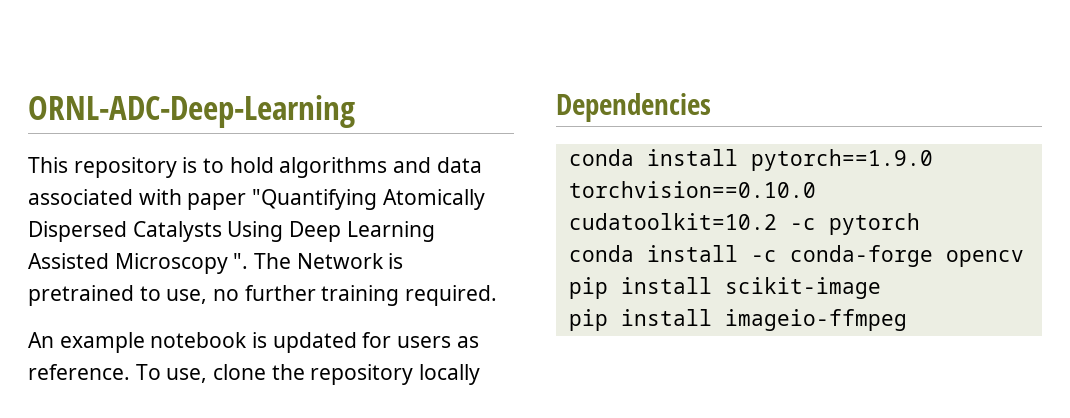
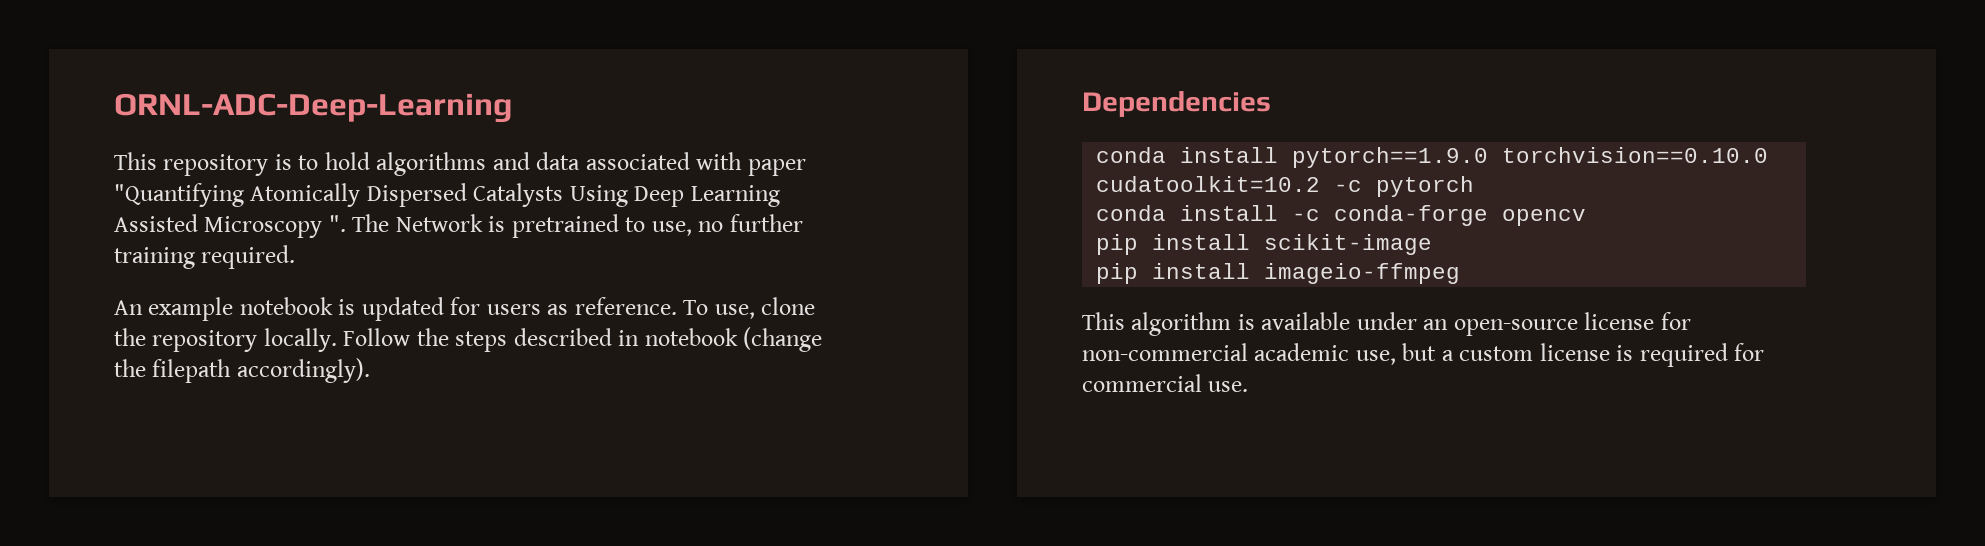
[419,364,481,385] locally -> [263,327,823,352] [114,358,370,383] locally. Follow the steps described in notebook (change the filepath accordingly).
(907, 320) none -> [1082,312,1691,336] [1082,343,1765,367] [1082,374,1249,392] // This algorithm is available under an open-source license for non-commercial academic use, but a custom license is required for commercial use.

